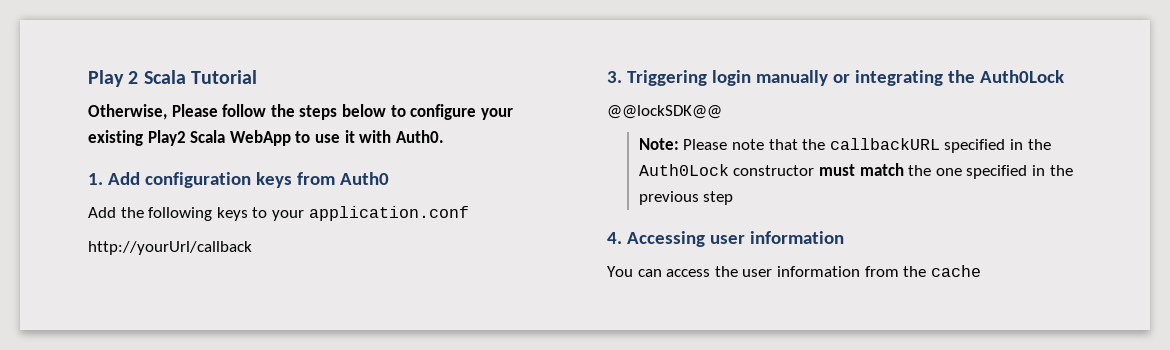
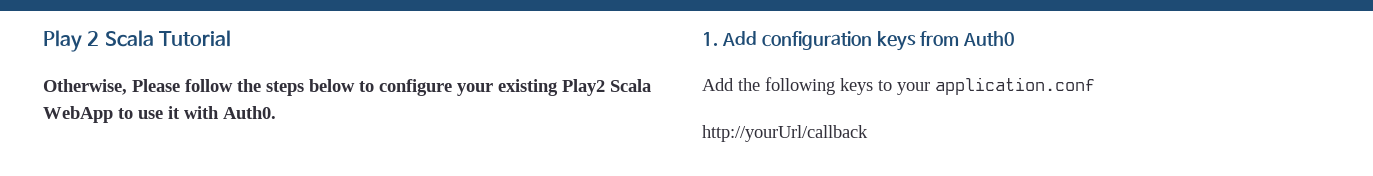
[607,70,1064,86] [607,105,722,119] [638,138,1051,153] [638,163,1073,179] [638,191,734,205] [607,231,844,247] [607,265,981,277] // 3. Triggering login manually or integrating the Auth0Lock // @@lockSDK@@ // Note: Please note that the callbackURL specified in the Auth0Lock constructor must match the one specified in the previous step // 4. Accessing user information // You can access the user information from the cache -> (868, 133) none

